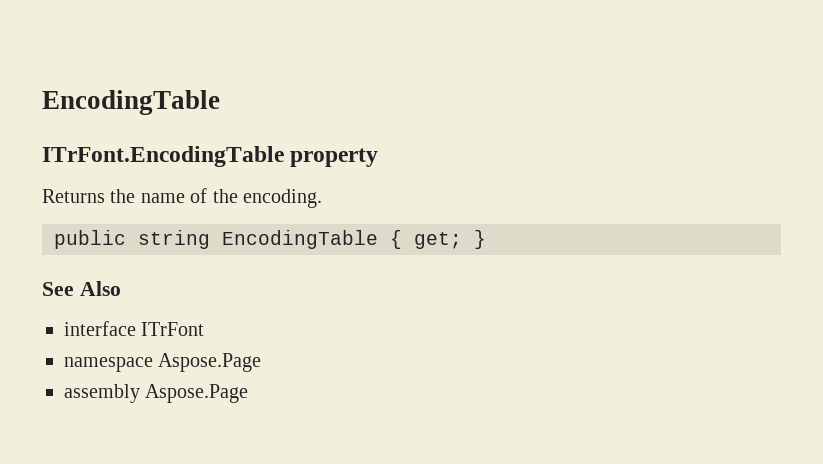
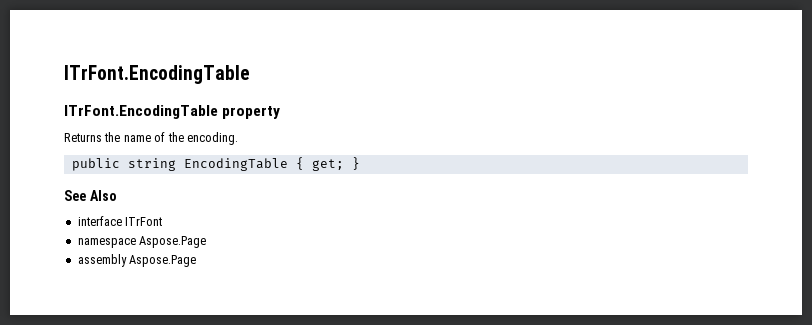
[42,90,220,115] EncodingTable -> [64,65,250,84] ITrFont.EncodingTable

